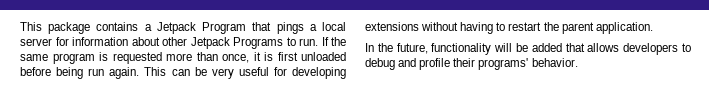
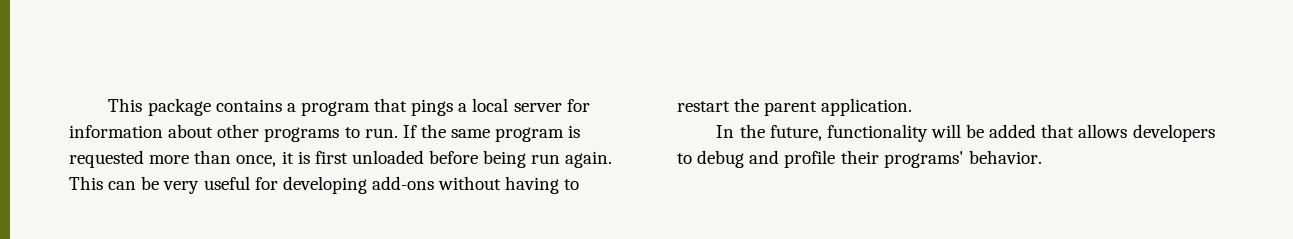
[156,22,247,34] Jetpack Program -> [300,101,370,116] program
[190,37,283,49] Jetpack Programs -> [264,127,340,142] programs
[365,22,419,31] extensions -> [371,176,434,190] add-ons

